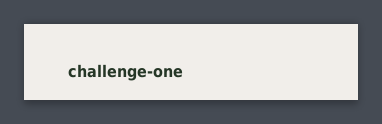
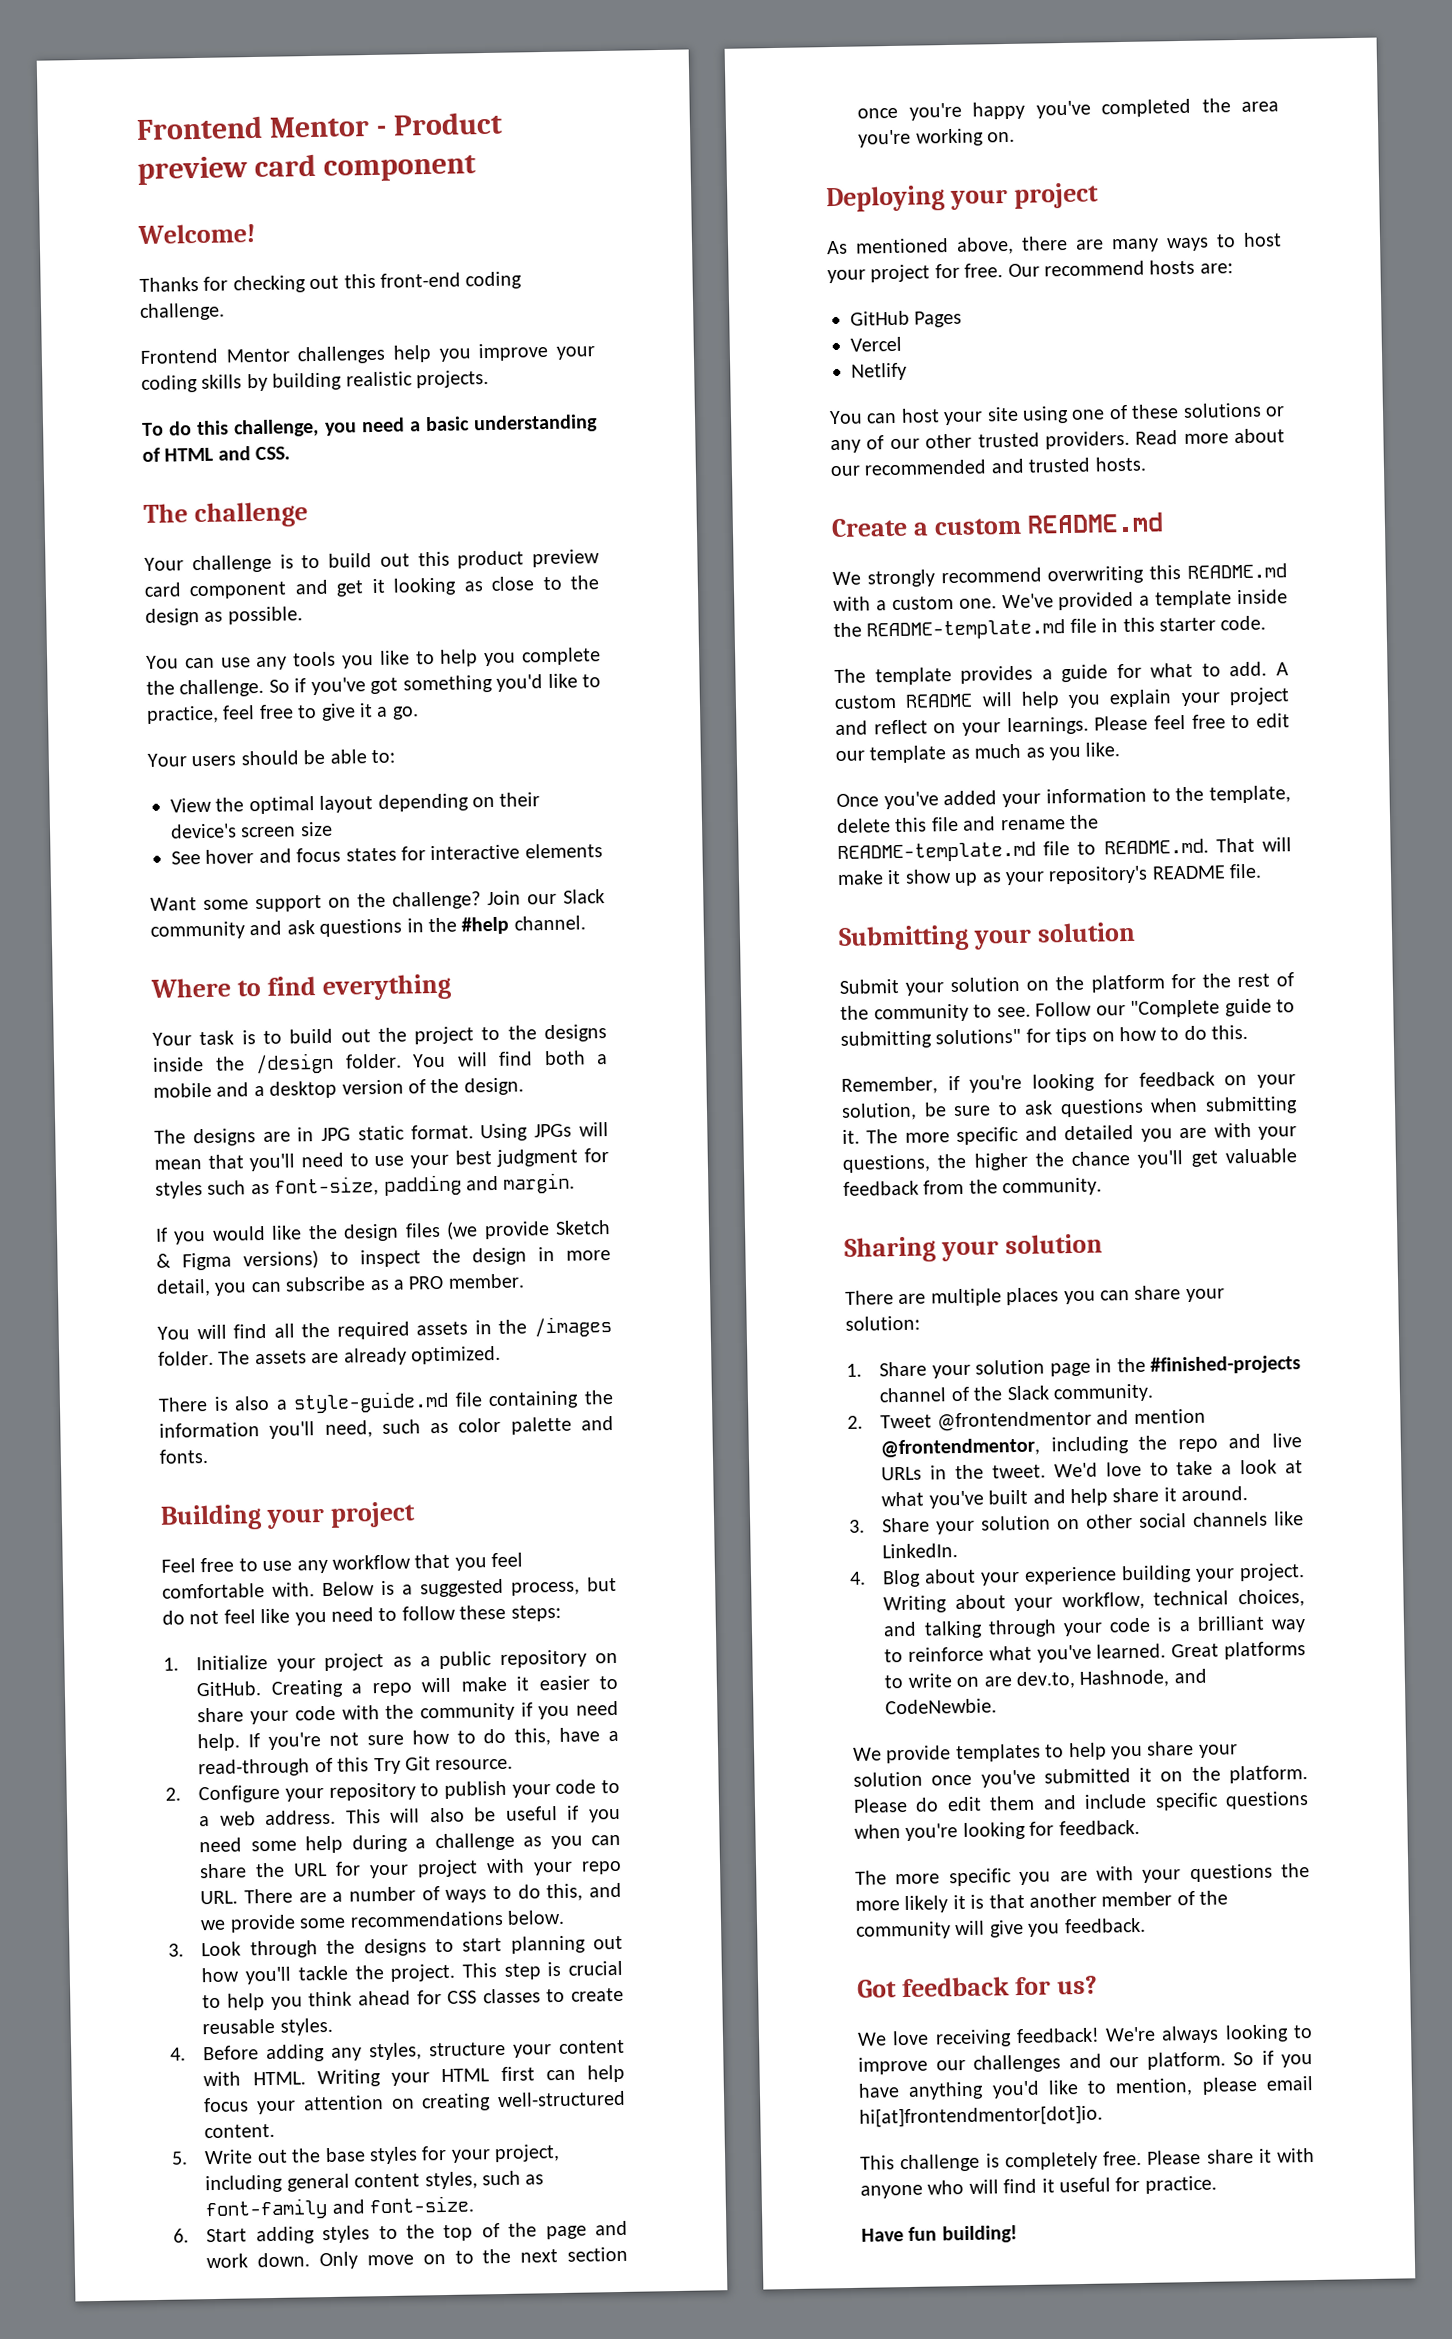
[68,64,183,81] challenge-one -> [136,111,504,141] [137,153,477,186] [137,222,256,245] [139,271,523,294] [139,302,225,321] [140,342,595,365] [141,369,489,393] [142,414,598,438] [142,446,291,462] [143,501,308,529] [144,549,600,574] [144,575,600,600] [145,606,303,626] [146,647,601,671] [146,673,601,698] [146,703,419,724] [147,749,395,767] [170,792,541,815] [170,821,333,839] [171,843,603,865] [150,889,605,913] [150,915,586,940] [150,973,452,1001] [152,1024,607,1046] [152,1050,608,1075] [153,1077,524,1099] [154,1122,609,1147] [154,1148,609,1172] [155,1172,576,1199] [155,1220,611,1245] [156,1246,611,1271] [156,1273,525,1297] [157,1315,612,1340] [158,1345,501,1366] [158,1389,614,1414] [159,1415,614,1439] [159,1448,208,1464] [160,1501,416,1531] [161,1552,524,1574] [162,1576,617,1599] [162,1604,561,1626] [163,1649,618,1672] [196,1675,619,1698] [197,1700,620,1725] [197,1727,619,1752] [198,1756,514,1778] [165,1779,620,1804] [199,1805,621,1827] [199,1832,622,1854] [199,1858,623,1879] [200,1882,622,1905] [200,1909,566,1933] [168,1935,623,1959] [201,1960,624,1985] [202,1987,625,2011] [202,2017,333,2036] [170,2039,625,2063] [203,2064,626,2088] [203,2090,626,2115] [204,2123,276,2139] [171,2144,561,2165] [205,2170,545,2194] [205,2195,475,2221] [173,2220,629,2245] [206,2246,629,2270] [857,98,1279,121] [858,128,1016,148] [826,182,1099,213] [826,232,1282,255] [827,259,1233,284] [850,310,963,328] [850,336,902,352] [851,362,907,381] [829,402,1285,426] [830,428,1285,454] [830,456,1146,477] [831,512,1164,538] [832,563,1287,588] [833,589,1288,612] [833,615,1267,641] [834,661,1289,686] [834,687,1290,710] [835,713,1290,736] [835,742,1121,764] [836,785,1291,810] [836,814,1099,834] [837,837,1292,864] [837,863,1263,886] [838,921,1136,953] [839,972,1294,996] [840,998,1295,1023] [840,1024,1249,1049] [841,1071,1296,1095] [841,1096,1298,1121] [842,1122,1297,1146] [842,1148,1297,1173] [843,1177,1103,1197] [844,1233,1103,1263] [845,1285,1225,1307] [845,1315,920,1331] [846,1355,1301,1379] [879,1383,1155,1403] [847,1408,1206,1432] [880,1433,1302,1458] [881,1459,1303,1481] [881,1486,1249,1509] [849,1511,1304,1535] [882,1543,959,1559] [849,1563,1305,1588] [883,1589,1305,1614] [883,1615,1306,1639] [884,1641,1306,1663] [884,1668,1207,1690] [885,1698,998,1715] [853,1741,1238,1764] [853,1765,1308,1788] [853,1791,1309,1813] [854,1819,1140,1841] [855,1863,1310,1887] [855,1890,1229,1914] [856,1917,1146,1940] [857,1975,1098,1998] [857,2024,1313,2048] [858,2050,1313,2075] [858,2075,1313,2100] [859,2104,1103,2128] [860,2147,1315,2173] [860,2175,1217,2199] [861,2225,1018,2244] Frontend Mentor - Product preview card component // Welcome! // Thanks for checking out this front-end coding challenge. // Frontend Mentor challenges help you improve your coding skills by building realistic projects. // To do this challenge, you need a basic understanding of HTML and CSS. // The challenge // Your challenge is to build out this product preview card component and get it looking as close to the design as possible. // You can use any tools you like to help you complete the challenge. So if you've got something you'd like to practice, feel free to give it a go. // Your users should be able to: // View the optimal layout depending on their device's screen size // See hover and focus states for interactive elements // Want some support on the challenge? Join our Slack community and ask questions in the #help channel. // Where to find everything // Your task is to build out the project to the designs inside the /design folder. You will find both a mobile and a desktop version of the design. // The designs are in JPG static format. Using JPGs will mean that you'll need to use your best judgment for styles such as font-size, padding and margin. // If you would like the design files (we provide Sketch & Figma versions) to inspect the design in more detail, you can subscribe as a PRO member. // You will find all the required assets in the /images folder. The assets are already optimized. // There is also a style-guide.md file containing the information you'll need, such as color palette and fonts. // Building your project // Feel free to use any workflow that you feel comfortable with. Below is a suggested process, but do not feel like you need to follow these steps: // 1. Initialize your project as a public repository on GitHub. Creating a repo will make it easier to share your code with the community if you need help. If you're not sure how to do this, have a read-through of this Try Git resource. // 2. Configure your repository to publish your code to a web address. This will also be useful if you need some help during a challenge as you can share the URL for your project with your repo URL. There are a number of ways to do this, and we provide some recommendations below. // 3. Look through the designs to start planning out how you'll tackle the project. This step is crucial to help you think ahead for CSS classes to create reusable styles. // 4. Before adding any styles, structure your content with HTML. Writing your HTML first can help focus your attention on creating well-structured content. // 5. Write out the base styles for your project, including general content styles, such as font-family and font-size. // 6. Start adding styles to the top of the page and work down. Only move on to the next section once you're happy you've completed the area you're working on. // Deploying your project // As mentioned above, there are many ways to host your project for free. Our recommend hosts are: // GitHub Pages // Vercel // Netlify // You can host your site using one of these solutions or any of our other trusted providers. Read more about our recommended and trusted hosts. // Create a custom README.md // We strongly recommend overwriting this README.md with a custom one. We've provided a template inside the README-template.md file in this starter code. // The template provides a guide for what to add. A custom README will help you explain your project and reflect on your learnings. Please feel free to edit our template as much as you like. // Once you've added your information to the template, delete this file and rename the README-template.md file to README.md. That will make it show up as your repository's README file. // Submitting your solution // Submit your solution on the platform for the rest of the community to see. Follow our "Complete guide to submitting solutions" for tips on how to do this. // Remember, if you're looking for feedback on your solution, be sure to ask questions when submitting it. The more specific and detailed you are with your questions, the higher the chance you'll get valuable feedback from the community. // Sharing your solution // There are multiple places you can share your solution: // 1. Share your solution page in the #finished-projects channel of the Slack community. // 2. Tweet @frontendmentor and mention @frontendmentor, including the repo and live URLs in the tweet. We'd love to take a look at what you've built and help share it around. // 3. Share your solution on other social channels like LinkedIn. // 4. Blog about your experience building your project. Writing about your workflow, technical choices, and talking through your code is a brilliant way to reinforce what you've learned. Great platforms to write on are dev.to, Hashnode, and CodeNewbie. // We provide templates to help you share your solution once you've submitted it on the platform. Please do edit them and include specific questions when you're looking for feedback. // The more specific you are with your questions the more likely it is that another member of the community will give you feedback. // Got feedback for us? // We love receiving feedback! We're always looking to improve our challenges and our platform. So if you have anything you'd like to mention, please email hi[at]frontendmentor[dot]io. // This challenge is completely free. Please share it with anyone who will find it useful for practice. // Have fun building!

